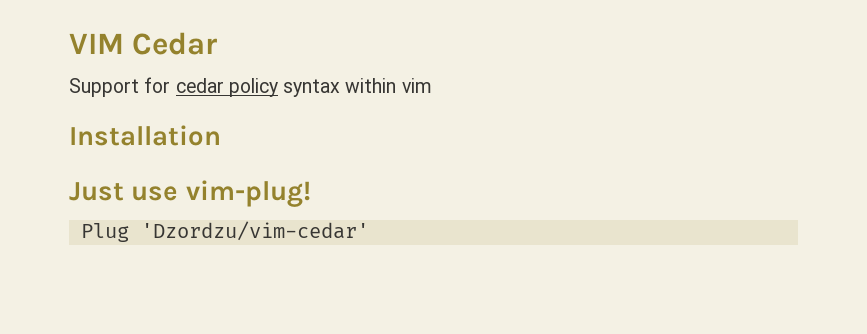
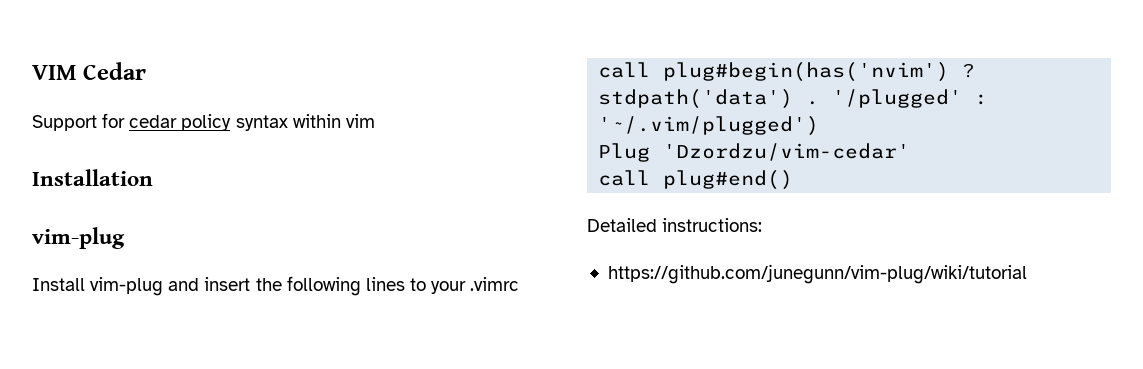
[69,180,311,207] [80,221,369,242] Just use vim-plug! // Plug 'Dzordzu/vim-cedar' -> [32,227,125,249] [32,276,520,296] [598,62,976,82] [598,89,989,109] [598,116,820,136] [598,143,911,162] [598,170,794,190] [587,218,763,232] [607,264,1027,284] vim-plug // Install vim-plug and insert the following lines to your .vimrc // call plug#begin(has('nvim') ? stdpath('data') . '/plugged' : '~/.vim/plugged') // Plug 'Dzordzu/vim-cedar' // call plug#end() // Detailed instructions: // https://github.com/junegunn/vim-plug/wiki/tutorial

